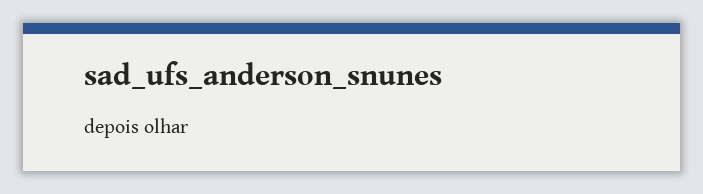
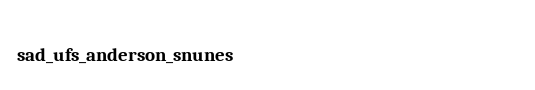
[84,118,189,138] // depois olhar -> (233, 56) none

